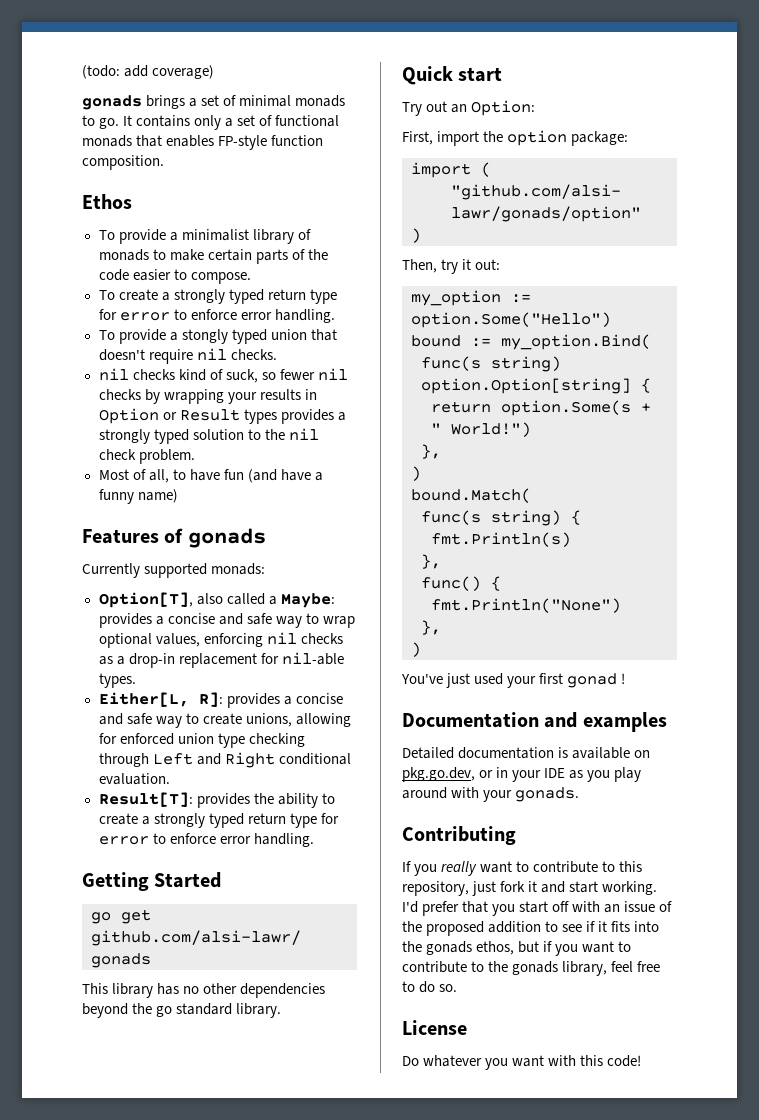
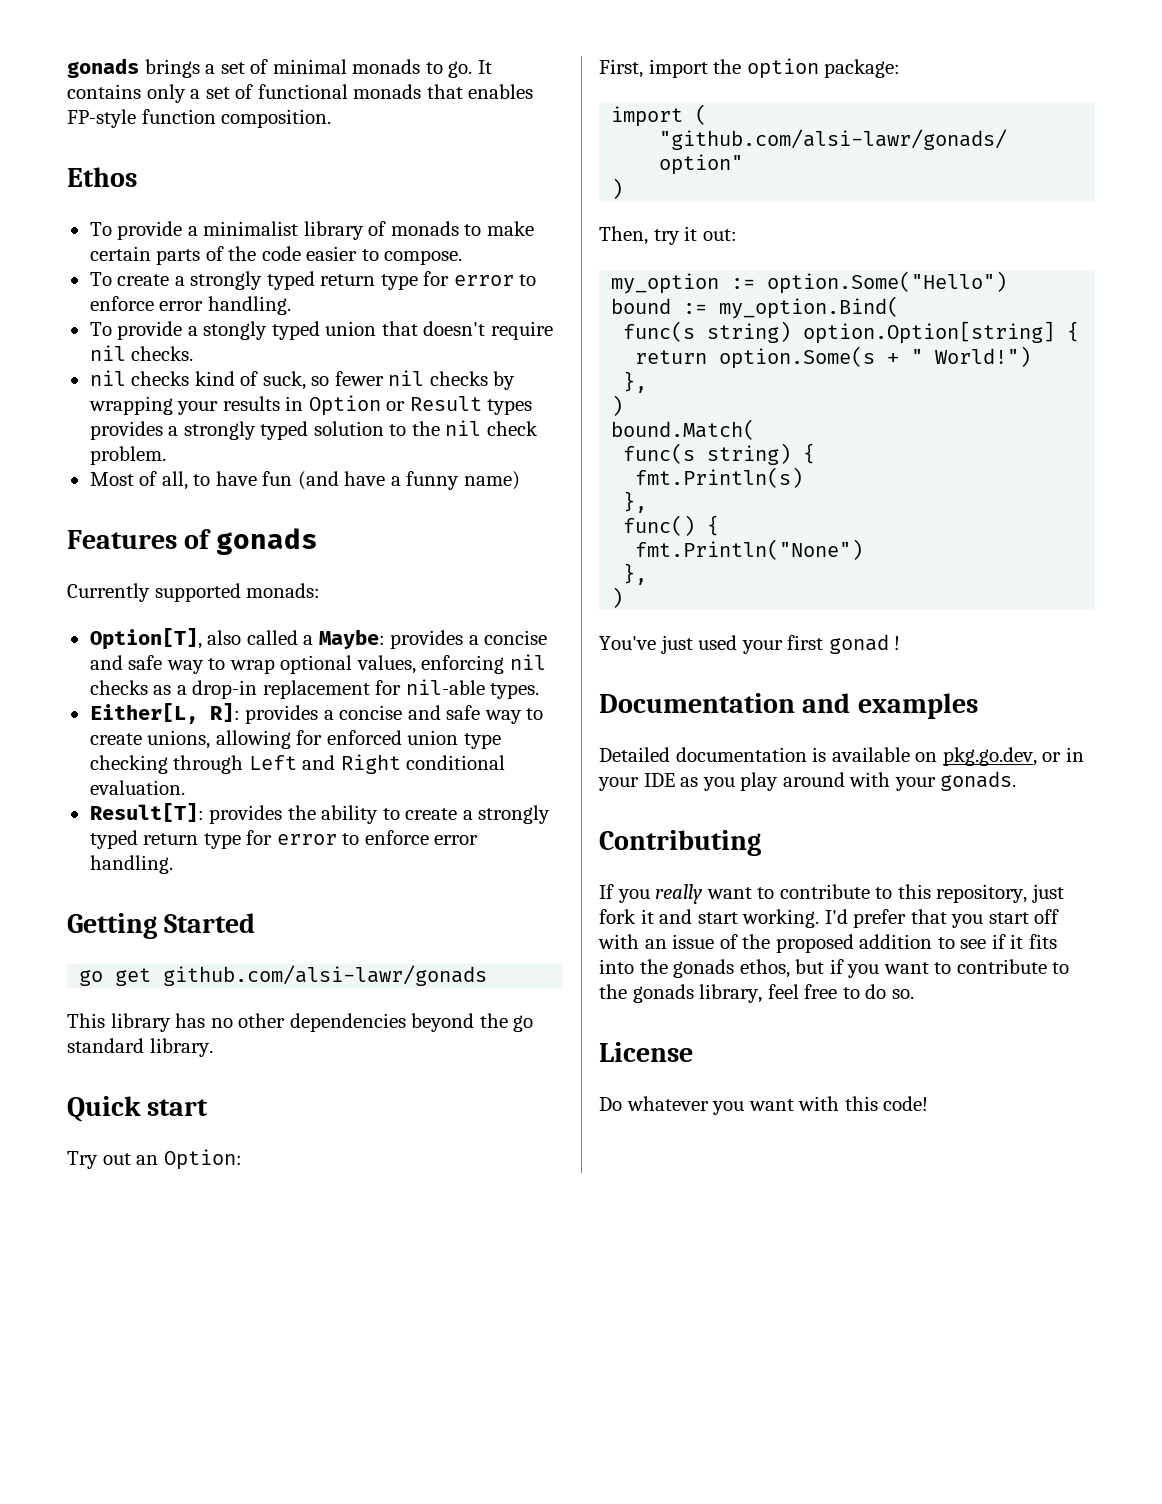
[82,65,215,79] (todo: add coverage) // -> (67, 68) none

